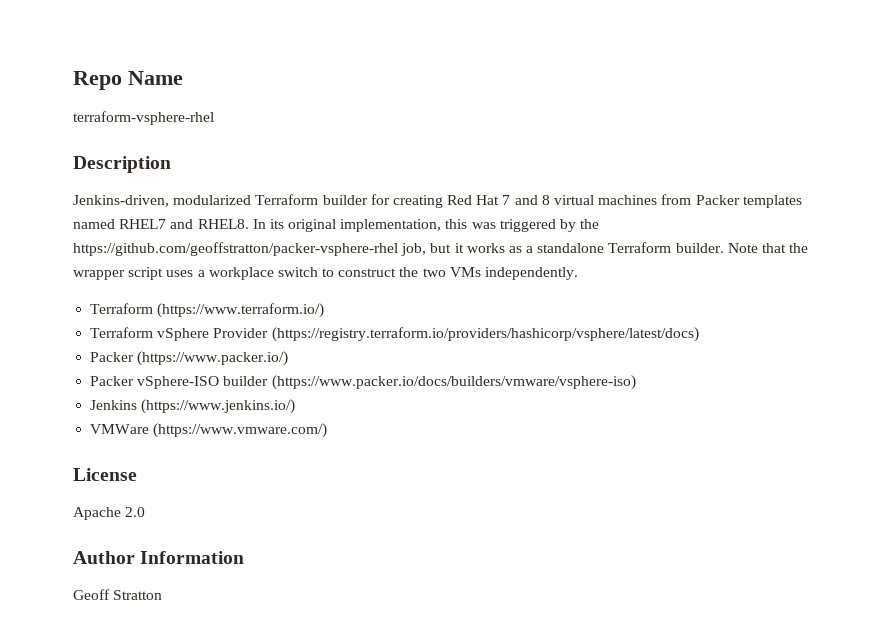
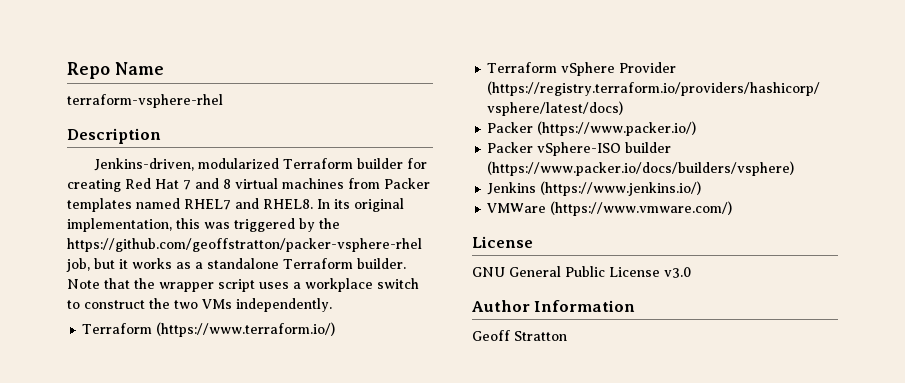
[271,375,636,390] (https://www.packer.io/docs/builders/vmware/vsphere-iso) -> [487,161,795,176] (https://www.packer.io/docs/builders/vsphere)
[73,507,146,520] Apache 2.0 -> [472,266,691,278] GNU General Public License v3.0

